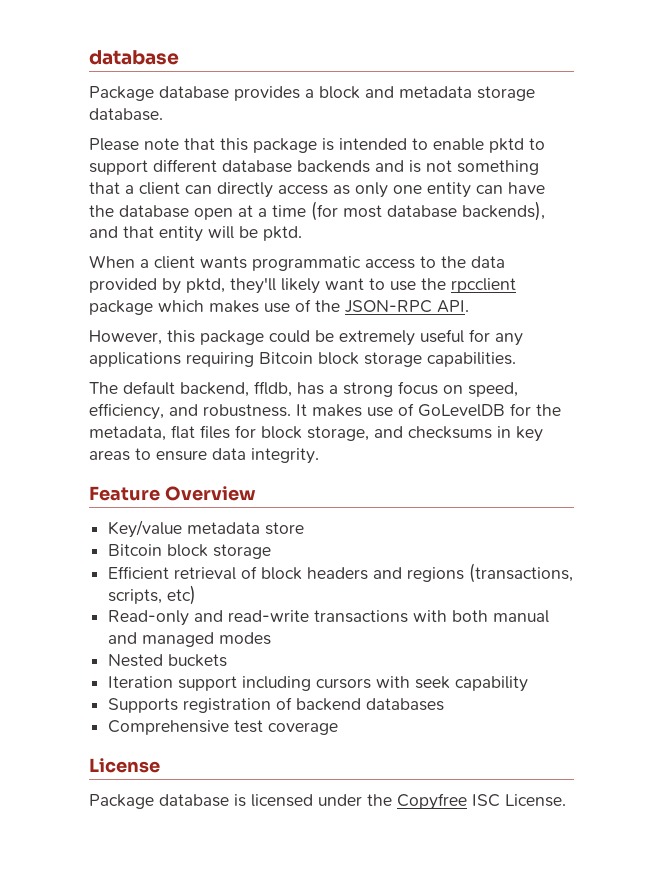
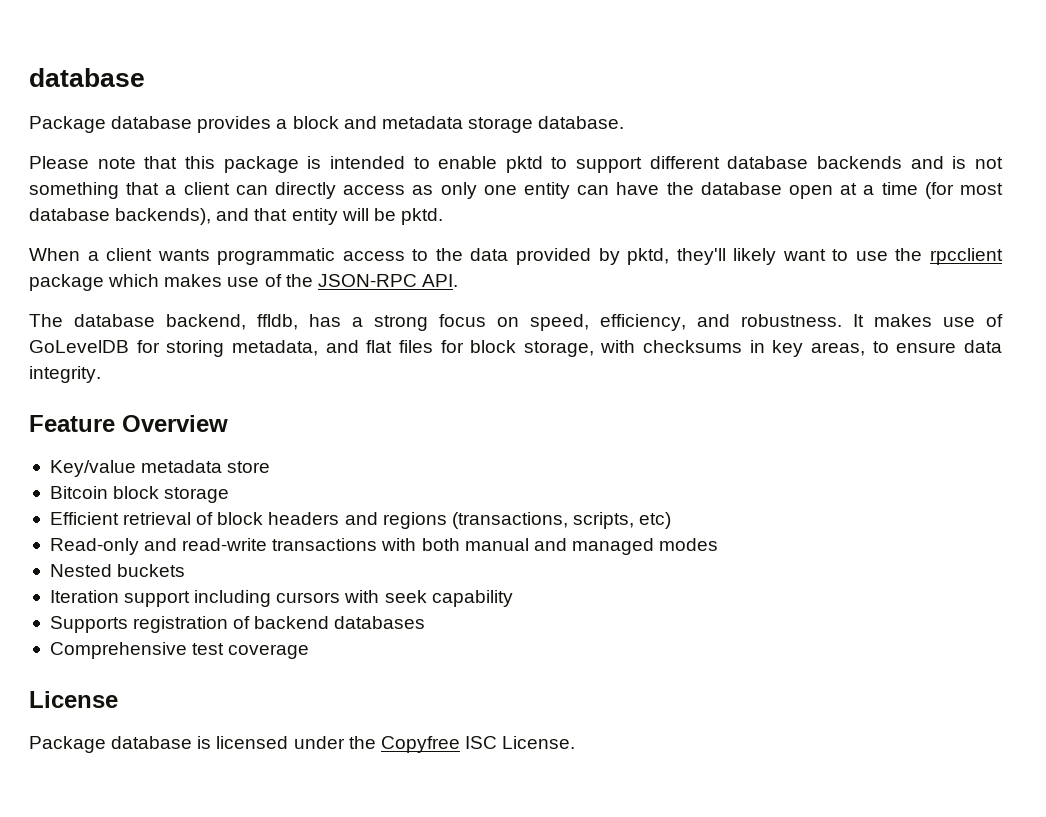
[89,329,523,346] [89,352,516,367] // However, this package could be extremely useful for any applications requiring Bitcoin block storage capabilities. -> (458, 280) none
[123,381,175,395] default -> [74,314,155,327] database
[536,404,561,416] [89,426,166,441] the metadata, -> [166,340,359,357] storing metadata, and
[374,426,403,438] and -> [600,340,636,353] with
[89,450,130,461] areas -> [811,342,866,356] areas,

